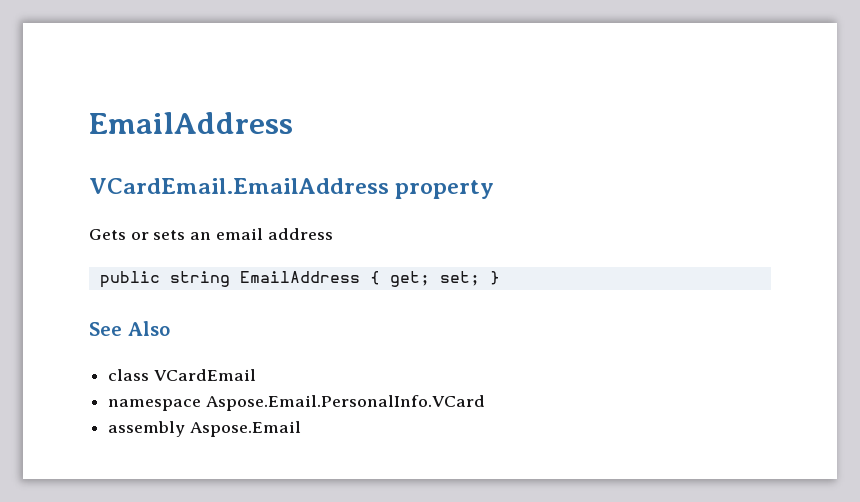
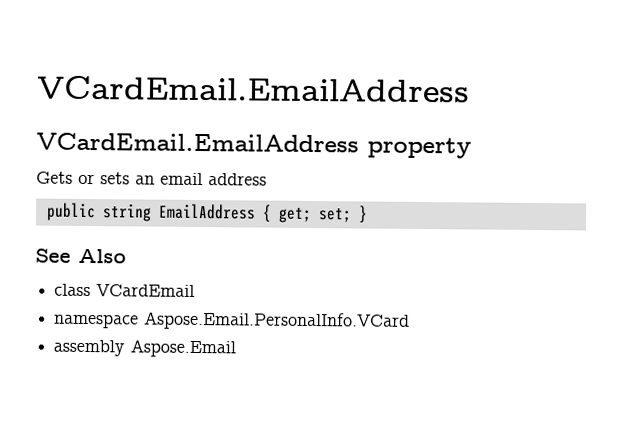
[89,112,293,134] EmailAddress -> [37,75,470,103] VCardEmail.EmailAddress

